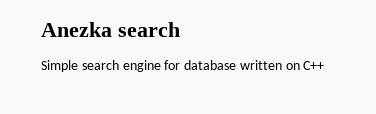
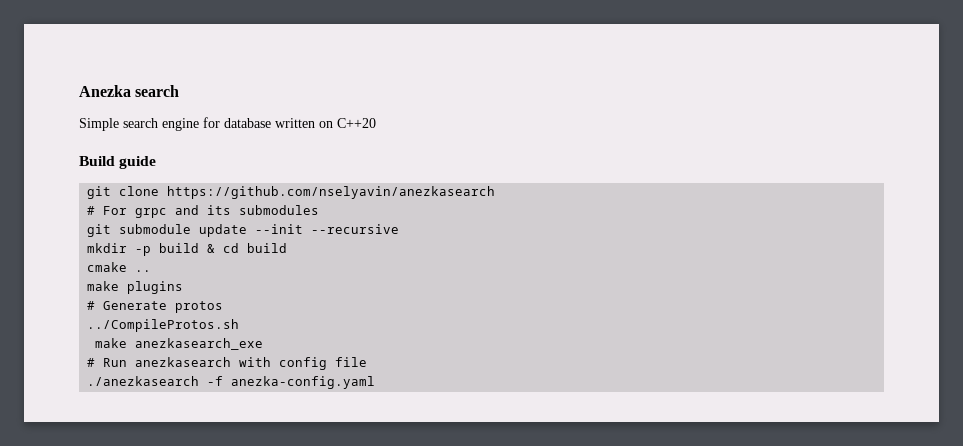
[303,61,325,70] C++ -> [337,118,376,128] [79,156,157,169] [87,186,496,199] [87,205,320,218] [87,224,400,237] [87,243,288,256] [87,262,152,272] [87,281,184,294] [87,301,224,313] [87,319,240,332] [95,338,264,350] [87,357,368,370] [87,376,376,389] C++20 // Build guide // git clone https://github.com/nselyavin/anezkasearch // # For grpc and its submodules // git submodule update --init --recursive // mkdir -p build & cd build // cmake .. // make plugins // # Generate protos // ../CompileProtos.sh // make anezkasearch_exe // # Run anezkasearch with config file // ./anezkasearch -f anezka-config.yaml

